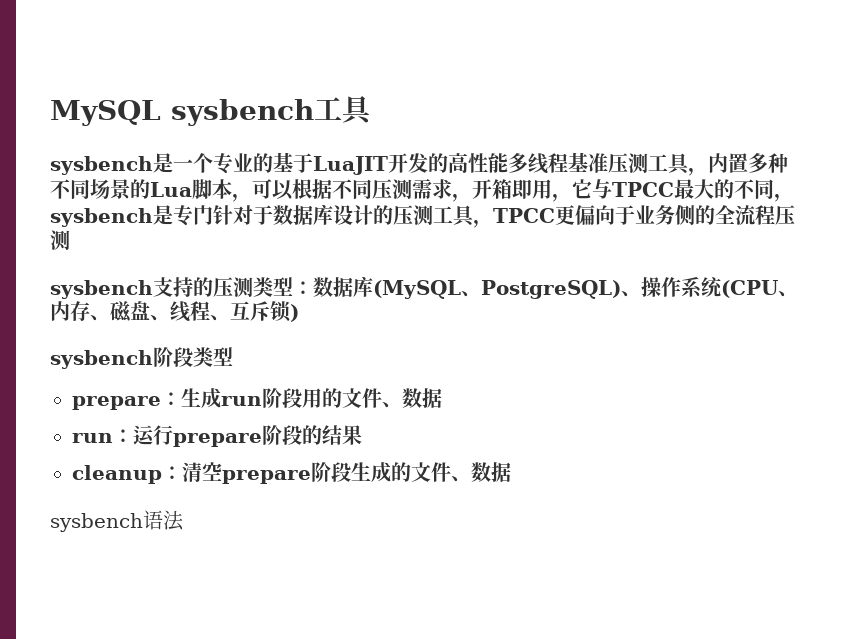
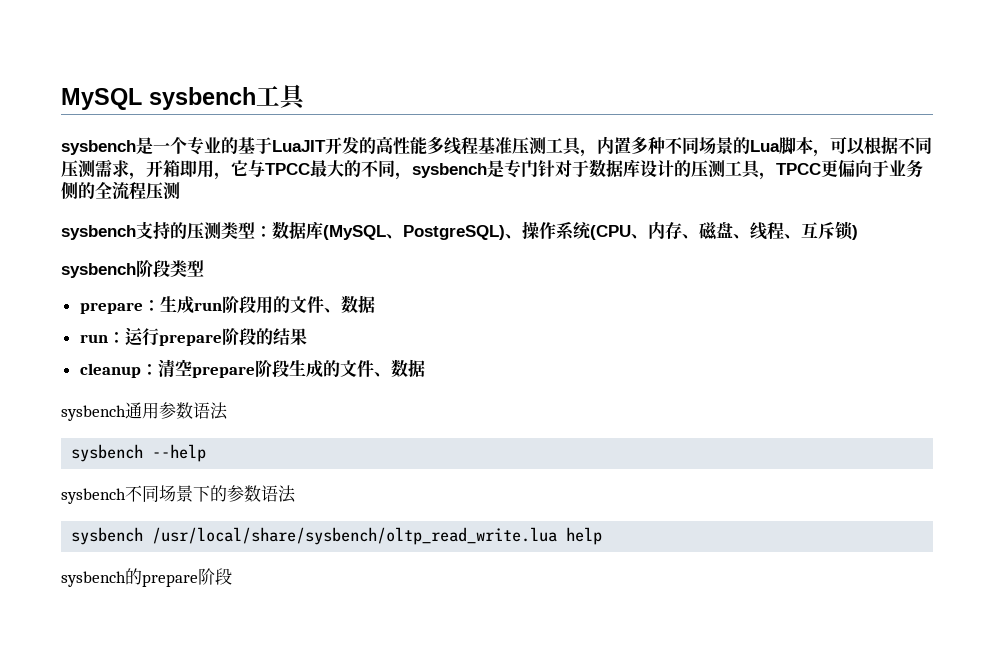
[143,510,184,531] 语法 -> [125,402,228,420] [71,444,207,462] [61,485,296,504] [71,527,603,545] [61,568,232,587] 通用参数语法 // sysbench --help // sysbench不同场景下的参数语法 // sysbench /usr/local/share/sysbench/oltp_read_write.lua help // sysbench的prepare阶段

